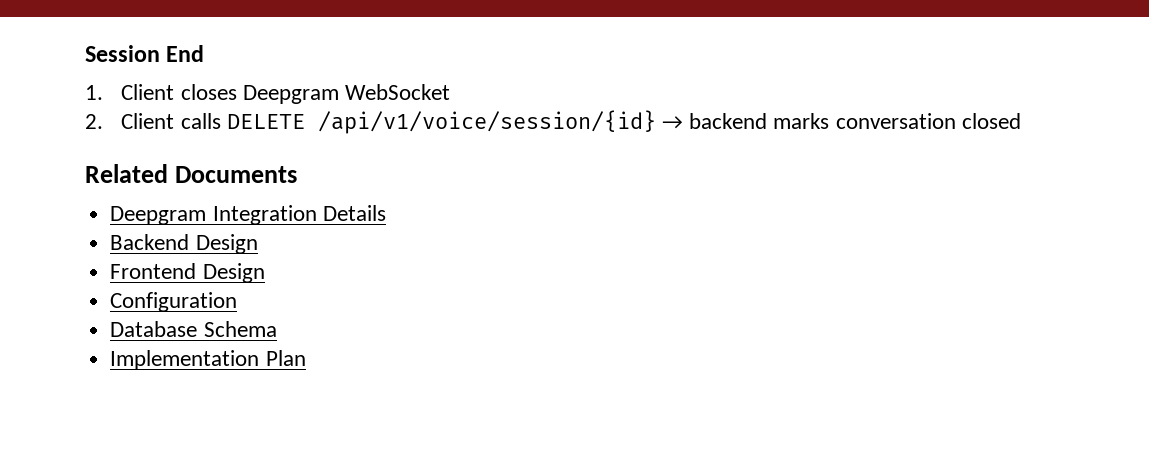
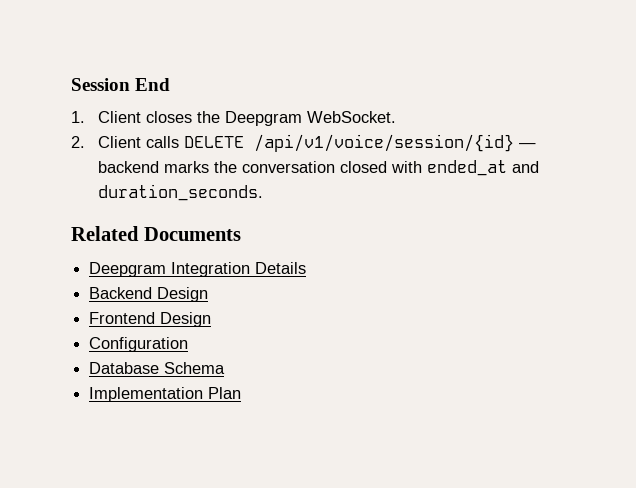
[242,84,451,104] Deepgram WebSocket -> [196,111,396,126] the Deepgram WebSocket.
[662,116,684,129] → -> [518,143,536,148] —
(830, 121) none -> [213,161,237,173] the
(1021, 121) none -> [390,160,539,176] [97,184,263,201] with ended_at and duration_seconds.

